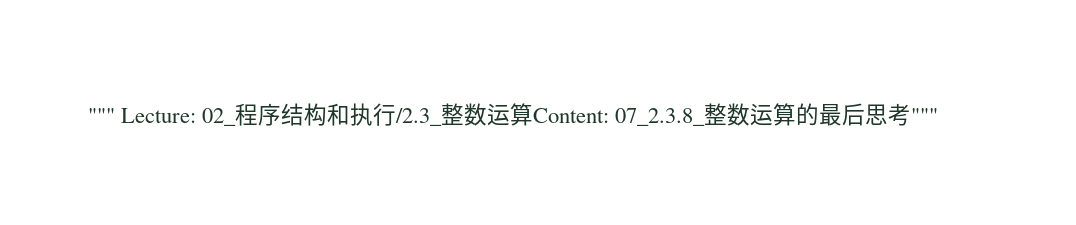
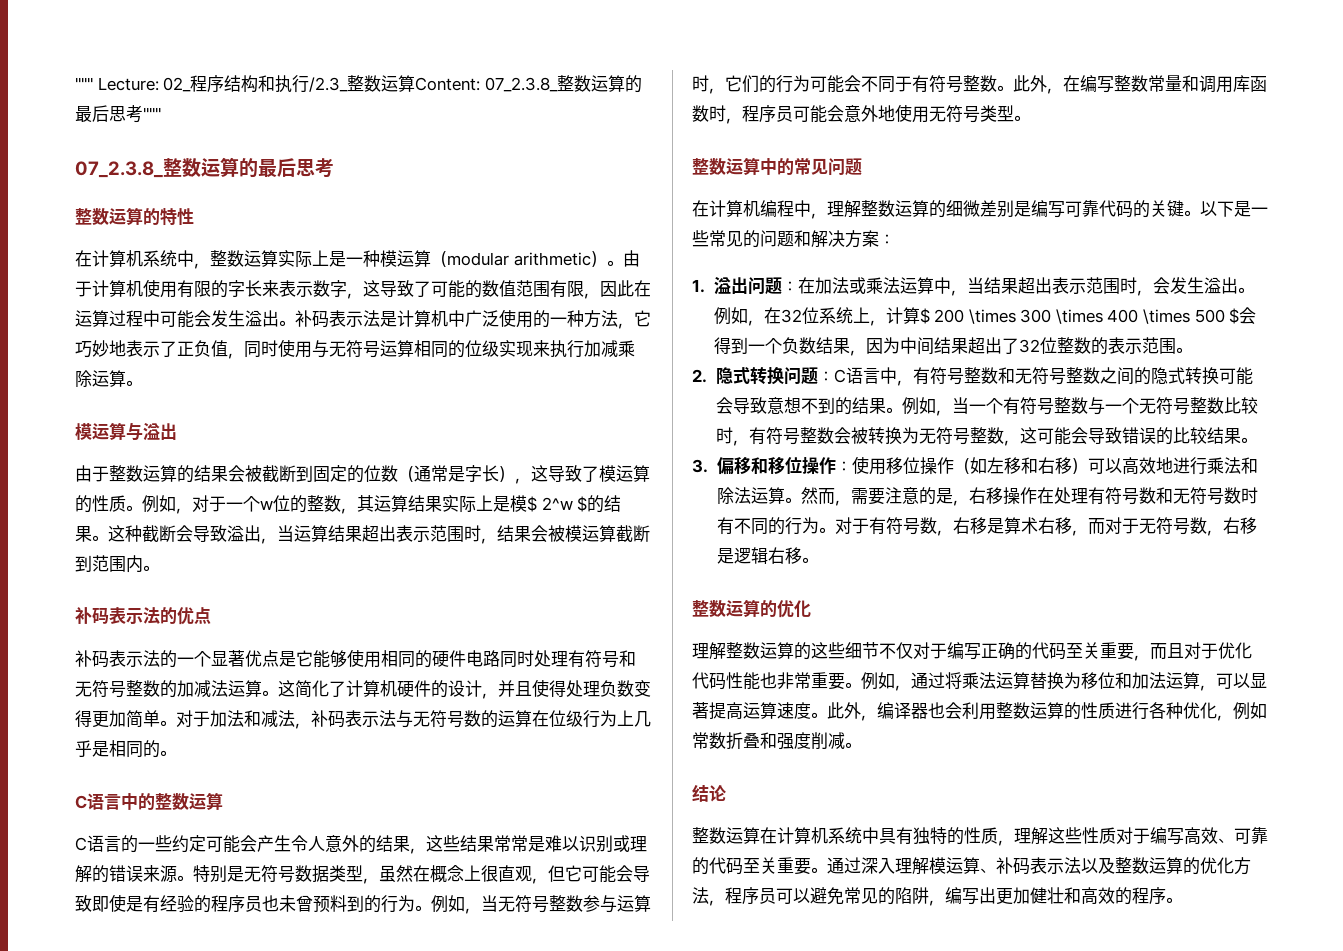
(939, 115) none -> [75,157,334,178] [75,207,194,226] [75,250,640,269] [75,279,651,299] [75,309,651,329] [75,339,635,359] [75,370,142,387] [75,422,177,440] [75,465,650,484] [75,495,622,514] [75,525,650,544] [75,555,159,573] [75,607,211,625] [75,649,636,668] [75,679,651,699] [75,710,651,729] [75,740,176,758] [75,792,223,810] [75,835,647,854] [75,865,650,884] [75,894,651,914] [692,75,1267,94] [692,104,1030,124] [692,157,862,176] [692,200,1268,219] [692,230,895,248] [692,277,1254,296] [713,307,1257,326] [713,337,1192,356] [692,367,1253,386] [715,397,1258,416] [715,427,1257,446] [692,456,1258,475] [716,487,1258,506] [716,517,1257,536] [716,547,818,564] [692,599,811,618] [692,642,1252,661] [692,672,1267,691] [692,702,1267,721] [692,732,861,750] [692,784,726,802] [692,827,1268,846] [692,857,1251,875] [692,887,1182,906] // 07_2.3.8_整数运算的最后思考 // 整数运算的特性 // 在计算机系统中，整数运算实际上是一种模运算（modular arithmetic）。由于计算机使用有限的字长来表示数字，这导致了可能的数值范围有限，因此在运算过程中可能会发生溢出。补码表示法是计算机中广泛使用的一种方法，它巧妙地表示了正负值，同时使用与无符号运算相同的位级实现来执行加减乘除运算。 // 模运算与溢出 // 由于整数运算的结果会被截断到固定的位数（通常是字长），这导致了模运算的性质。例如，对于一个w位的整数，其运算结果实际上是模$ 2^w $的结果。这种截断会导致溢出，当运算结果超出表示范围时，结果会被模运算截断到范围内。 // 补码表示法的优点 // 补码表示法的一个显著优点是它能够使用相同的硬件电路同时处理有符号和无符号整数的加减法运算。这简化了计算机硬件的设计，并且使得处理负数变得更加简单。对于加法和减法，补码表示法与无符号数的运算在位级行为上几乎是相同的。 // C语言中的整数运算 // C语言的一些约定可能会产生令人意外的结果，这些结果常常是难以识别或理解的错误来源。特别是无符号数据类型，虽然在概念上很直观，但它可能会导致即使是有经验的程序员也未曾预料到的行为。例如，当无符号整数参与运算时，它们的行为可能会不同于有符号整数。此外，在编写整数常量和调用库函数时，程序员可能会意外地使用无符号类型。 // 整数运算中的常见问题 // 在计算机编程中，理解整数运算的细微差别是编写可靠代码的关键。以下是一些常见的问题和解决方案： // 1.溢出问题：在加法或乘法运算中，当结果超出表示范围时，会发生溢出。例如，在32位系统上，计算$ 200 \times 300 \times 400 \times 500 $会得到一个负数结果，因为中间结果超出了32位整数的表示范围。 // 2.隐式转换问题：C语言中，有符号整数和无符号整数之间的隐式转换可能会导致意想不到的结果。例如，当一个有符号整数与一个无符号整数比较时，有符号整数会被转换为无符号整数，这可能会导致错误的比较结果。 // 3.偏移和移位操作：使用移位操作（如左移和右移）可以高效地进行乘法和除法运算。然而，需要注意的是，右移操作在处理有符号数和无符号数时有不同的行为。对于有符号数，右移是算术右移，而对于无符号数，右移是逻辑右移。 // 整数运算的优化 // 理解整数运算的这些细节不仅对于编写正确的代码至关重要，而且对于优化代码性能也非常重要。例如，通过将乘法运算替换为移位和加法运算，可以显著提高运算速度。此外，编译器也会利用整数运算的性质进行各种优化，例如常数折叠和强度削减。 // 结论 // 整数运算在计算机系统中具有独特的性质，理解这些性质对于编写高效、可靠的代码至关重要。通过深入理解模运算、补码表示法以及整数运算的优化方法，程序员可以避免常见的陷阱，编写出更加健壮和高效的程序。

